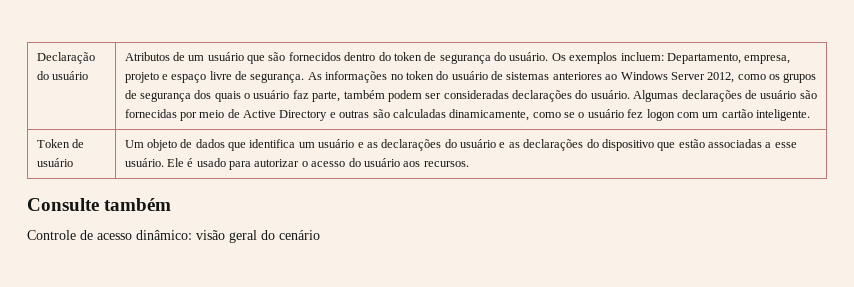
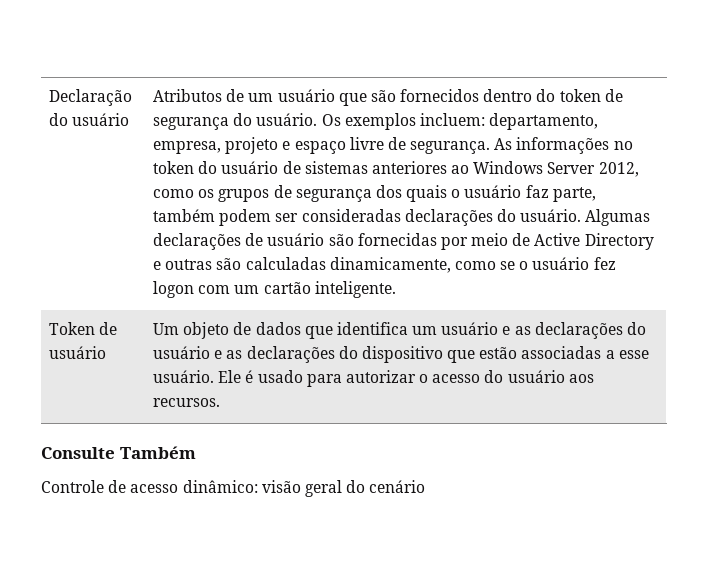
[666,53,741,64] Departamento, -> [489,113,599,130] departamento,
[104,198,172,211] também -> [119,446,196,459] Também

